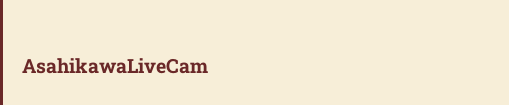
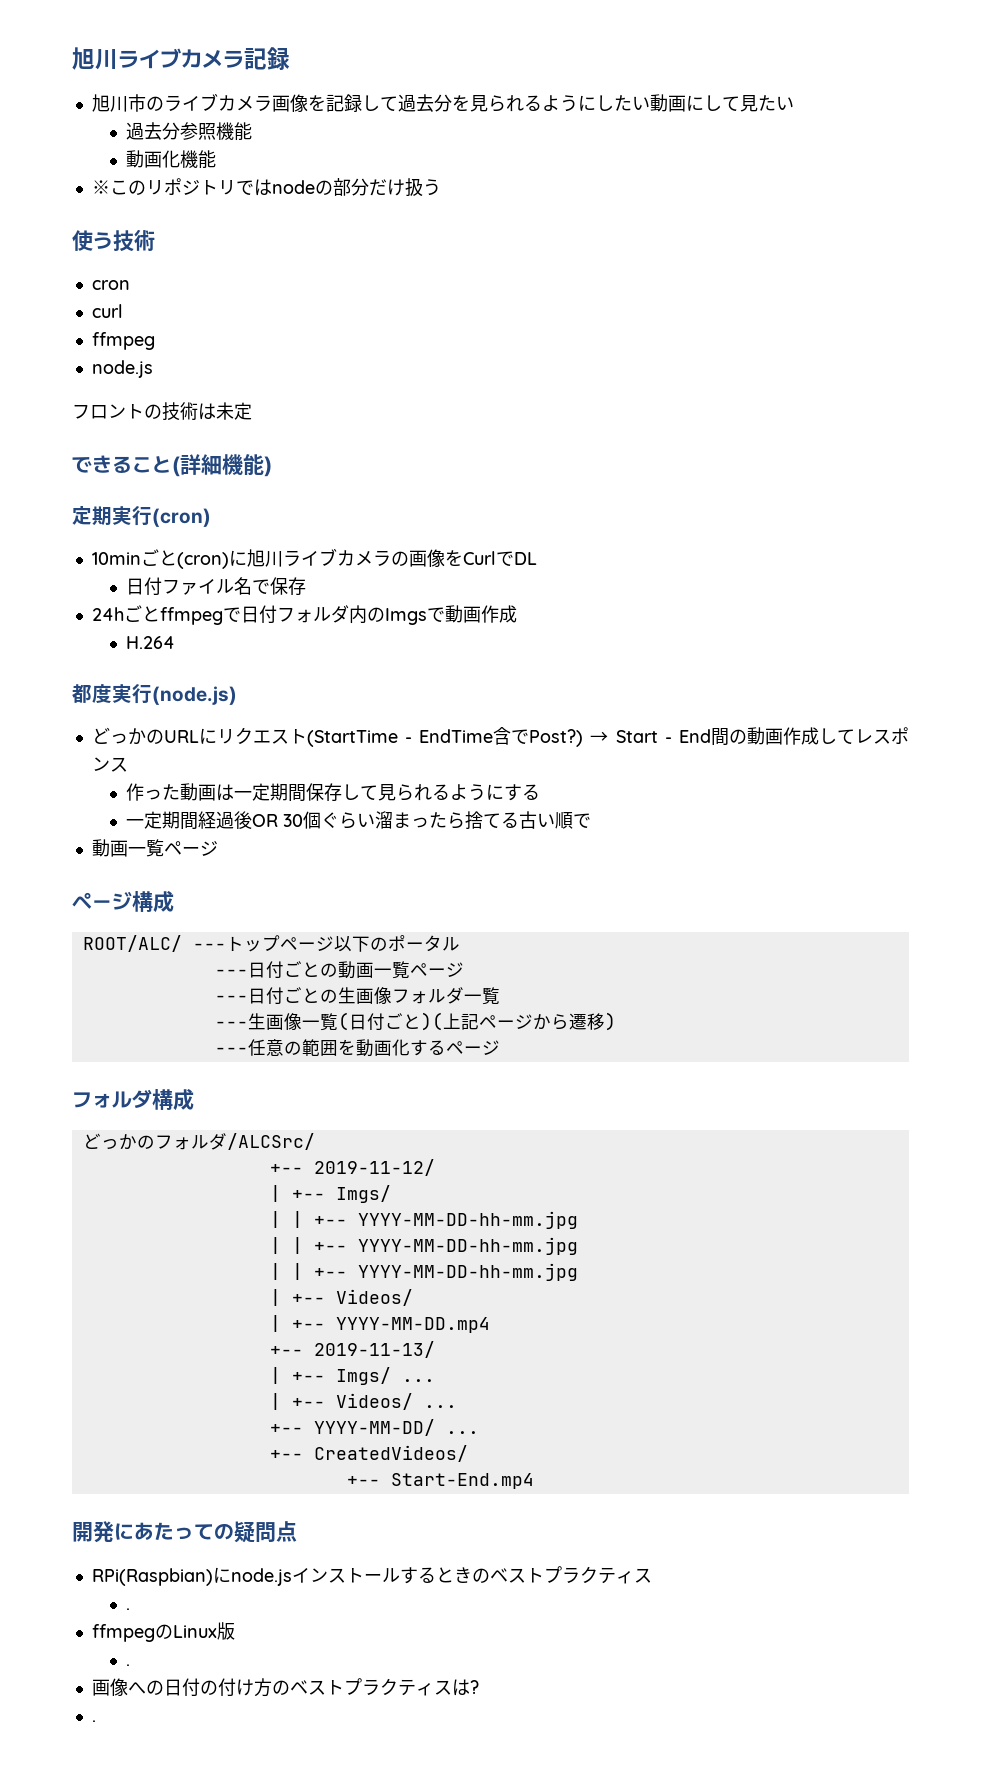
[22,58,208,74] AsahikawaLiveCam -> [72,47,290,70] [91,93,794,112] [125,122,252,141] [125,150,216,169] [91,178,441,197] [72,229,155,252] [91,280,130,290] [91,304,123,318] [91,332,155,350] [91,360,153,378] [72,402,252,421] [72,454,272,477] [72,506,211,527] [91,548,537,569] [125,577,306,596] [91,605,517,625] [125,636,175,649] [72,684,237,705] [91,727,910,747] [91,757,128,772] [125,783,540,802] [125,811,591,830] [91,839,218,857] [72,890,174,913] [82,935,460,952] [214,961,464,979] [214,987,500,1005] [214,1012,616,1031] [214,1039,500,1057] [72,1088,194,1111] [82,1133,315,1150] [269,1159,435,1176] [269,1185,391,1203] [269,1211,578,1229] [269,1237,578,1255] [269,1263,578,1281] [269,1289,413,1306] [269,1315,490,1333] [269,1341,435,1358] [269,1367,435,1385] [269,1393,457,1410] [269,1419,479,1436] [269,1445,468,1462] [346,1473,534,1489] [72,1521,297,1543] [91,1566,652,1586] [125,1608,130,1610] [91,1622,235,1642] [125,1664,130,1666] [91,1678,479,1697] [91,1720,96,1722] 旭川ライブカメラ記録 // 旭川市のライブカメラ画像を記録して過去分を見られるようにしたい動画にして見たい // 過去分参照機能 // 動画化機能 // ※このリポジトリではnodeの部分だけ扱う // 使う技術 // cron // curl // ffmpeg // node.js // フロントの技術は未定 // できること(詳細機能) // 定期実行(cron) // 10minごと(cron)に旭川ライブカメラの画像をCurlでDL // 日付ファイル名で保存 // 24hごとffmpegで日付フォルダ内のImgsで動画作成 // H.264 // 都度実行(node.js) // どっかのURLにリクエスト(StartTime - EndTime含でPost?) → Start - End間の動画作成してレスポンス // 作った動画は一定期間保存して見られるようにする // 一定期間経過後OR 30個ぐらい溜まったら捨てる古い順で // 動画一覧ページ // ページ構成 // ROOT/ALC/ ---トップページ以下のポータル // ---日付ごとの動画一覧ページ // ---日付ごとの生画像フォルダ一覧 // ---生画像一覧(日付ごと)(上記ページから遷移) // ---任意の範囲を動画化するページ // フォルダ構成 // どっかのフォルダ/ALCSrc/ // +-- 2019-11-12/ // | +-- Imgs/ // | | +-- YYYY-MM-DD-hh-mm.jpg // | | +-- YYYY-MM-DD-hh-mm.jpg // | | +-- YYYY-MM-DD-hh-mm.jpg // | +-- Videos/ // | +-- YYYY-MM-DD.mp4 // +-- 2019-11-13/ // | +-- Imgs/ ... // | +-- Videos/ ... // +-- YYYY-MM-DD/ ... // +-- CreatedVideos/ // +-- Start-End.mp4 // 開発にあたっての疑問点 // RPi(Raspbian)にnode.jsインストールするときのベストプラクティス // . // ffmpegのLinux版 // . // 画像への日付の付け方のベストプラクティスは? // .

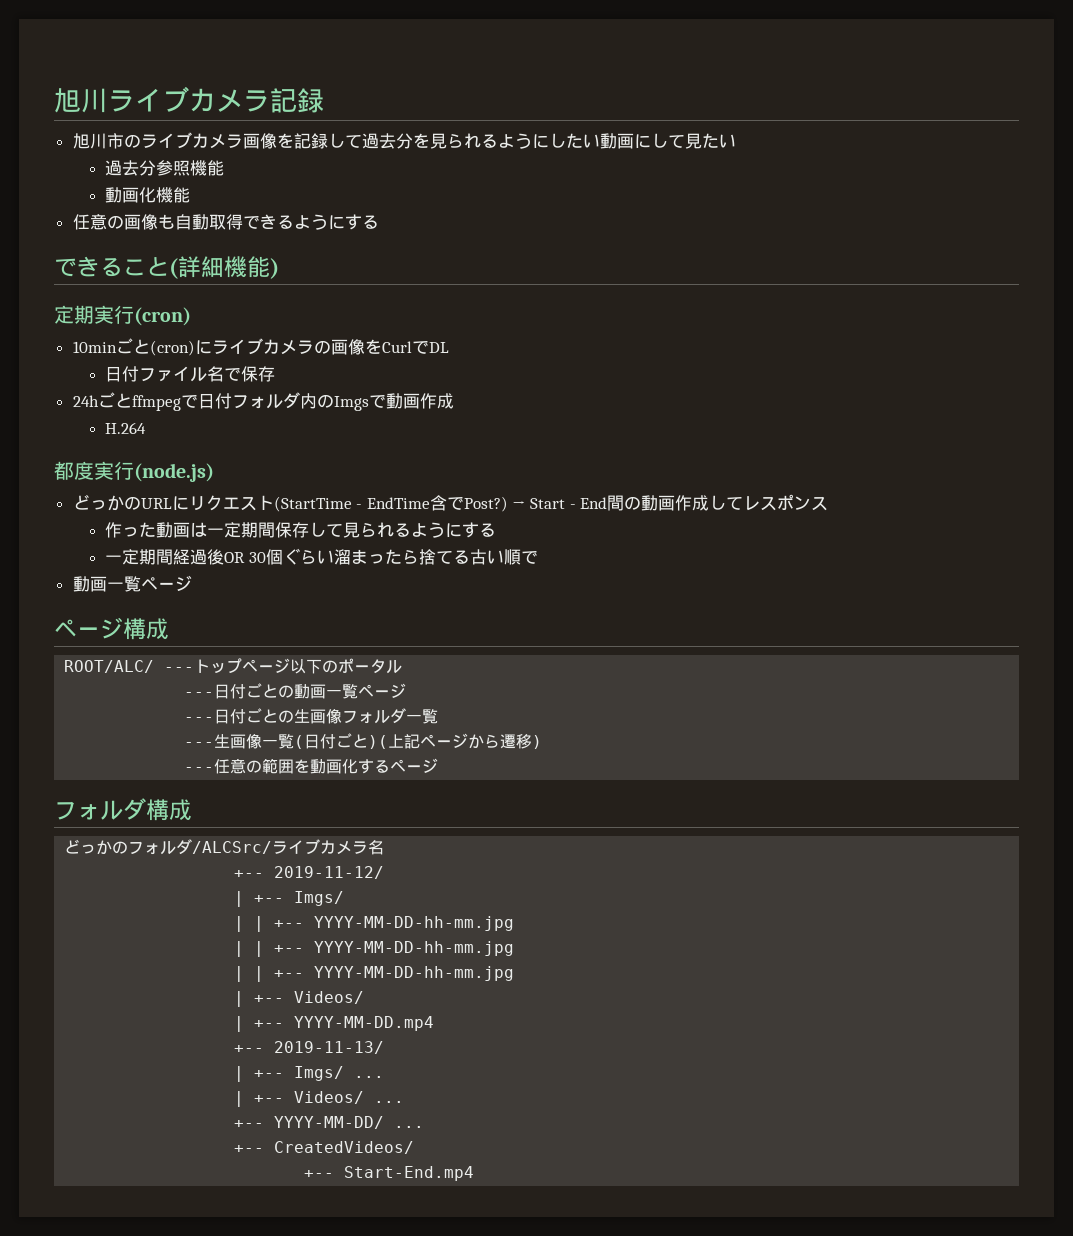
[91,178,441,197] [72,229,155,252] [91,280,130,290] [91,304,123,318] [91,332,155,350] [91,360,153,378] [72,402,252,421] ※このリポジトリではnodeの部分だけ扱う // 使う技術 // cron // curl // ffmpeg // node.js // フロントの技術は未定 -> [72,214,379,230] 任意の画像も自動取得できるようにする
[246,549,283,567] 旭川 -> (212, 347) none
(315, 1141) none -> [272,839,385,855] ライブカメラ名
[72,1521,297,1543] [91,1566,652,1586] [125,1608,130,1610] [91,1622,235,1642] [125,1664,130,1666] [91,1678,479,1697] [91,1720,96,1722] // 開発にあたっての疑問点 // RPi(Raspbian)にnode.jsインストールするときのベストプラクティス // . // ffmpegのLinux版 // . // 画像への日付の付け方のベストプラクティスは? // . -> (475, 1173) none

